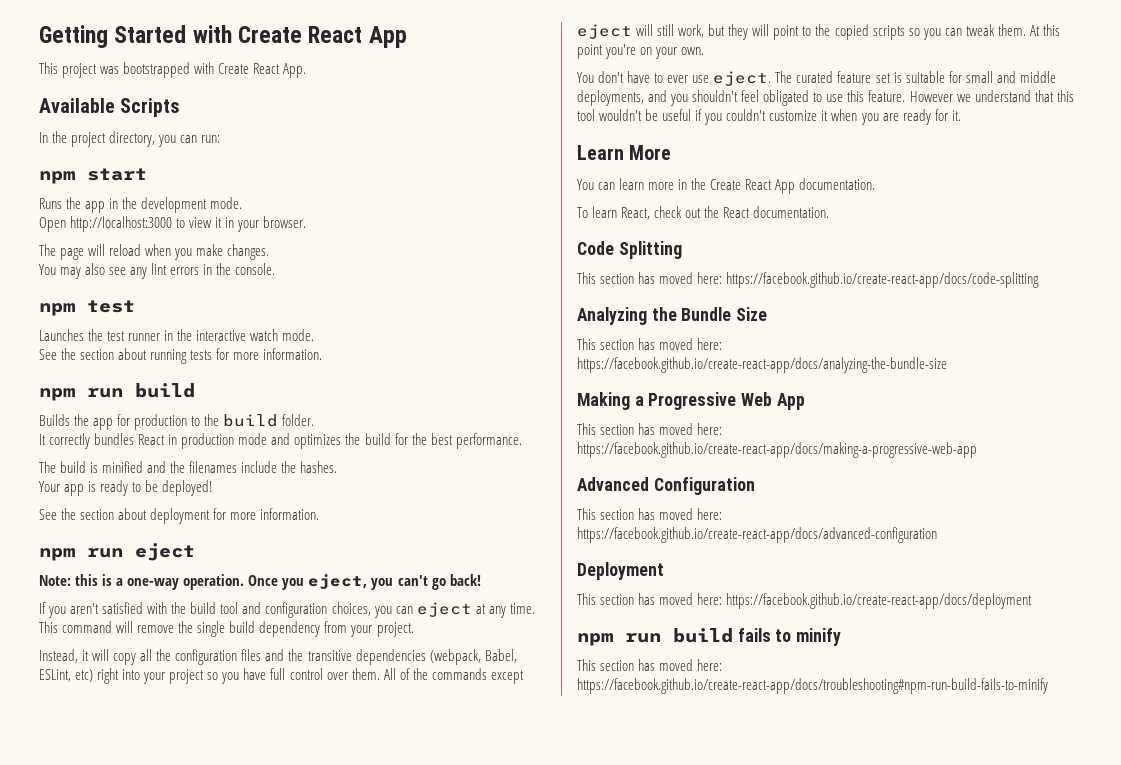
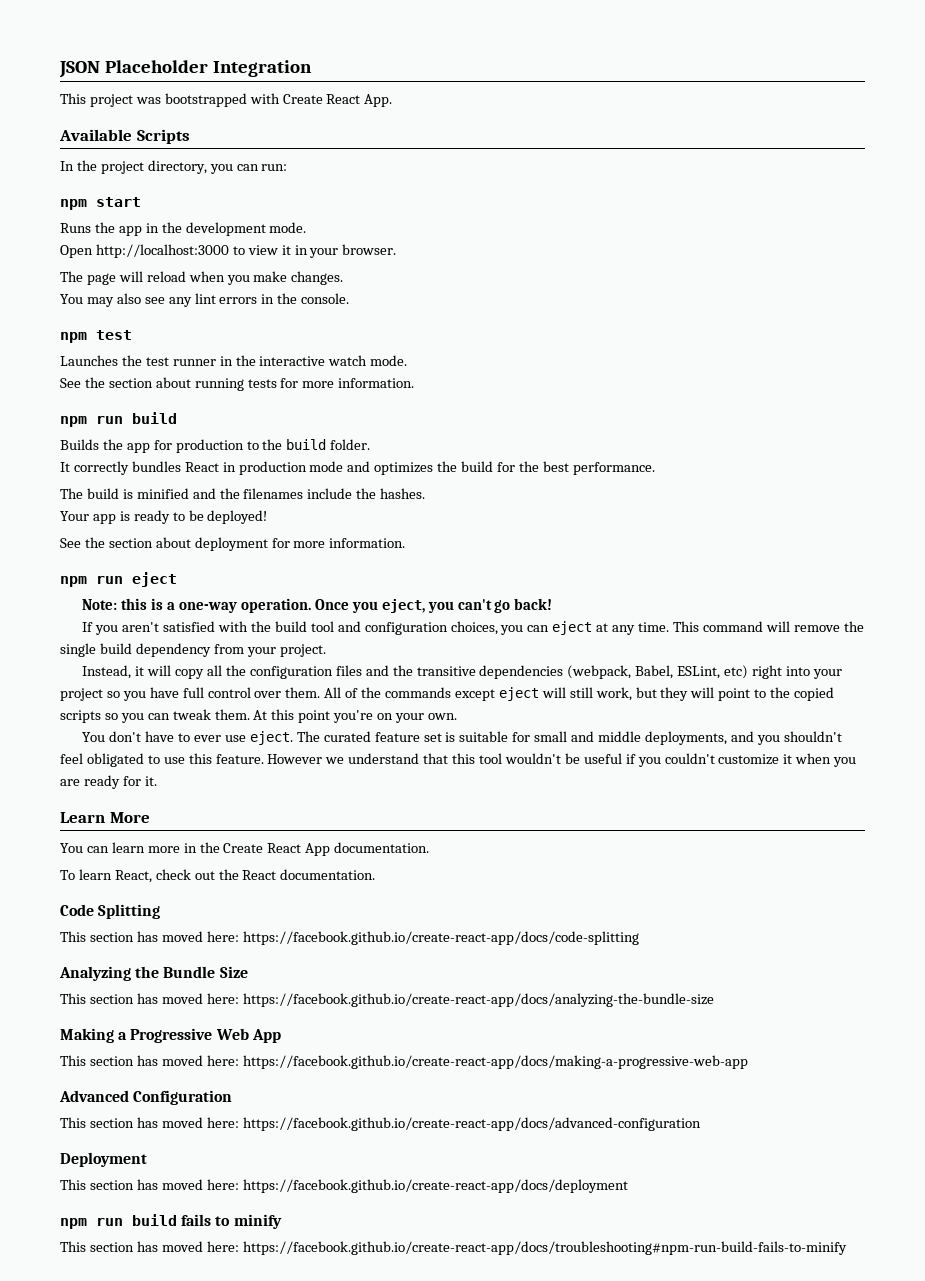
[39,25,407,48] Getting Started with Create React App -> [59,60,312,78] JSON Placeholder Integration

